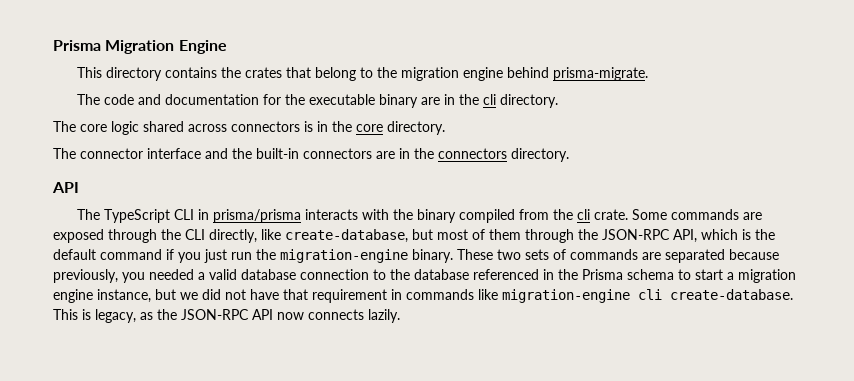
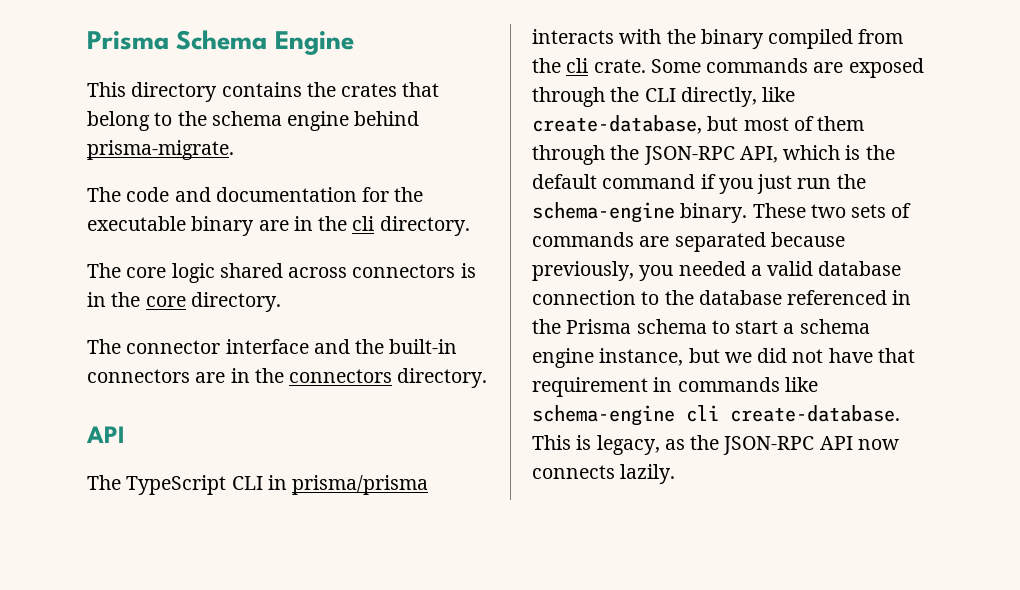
[53,40,175,54] Prisma Migration -> [87,30,268,50] Prisma Schema
[400,67,459,81] migration -> [211,111,282,126] schema
[280,249,408,263] migration-engine -> [532,202,675,223] schema-engine
[738,269,796,283] migration -> [799,319,870,334] schema
[502,289,630,303] migration-engine -> [532,405,675,426] schema-engine

